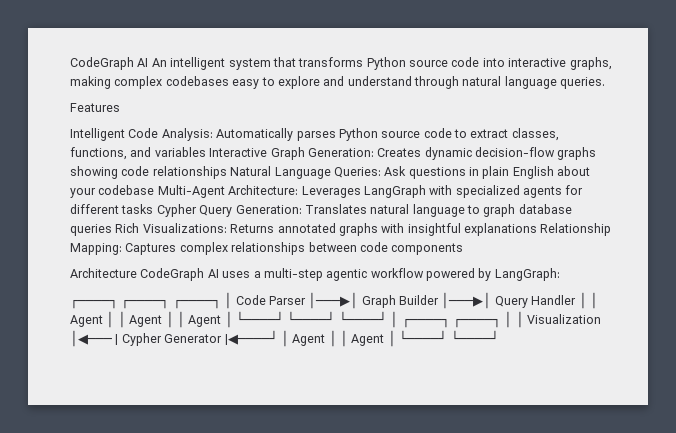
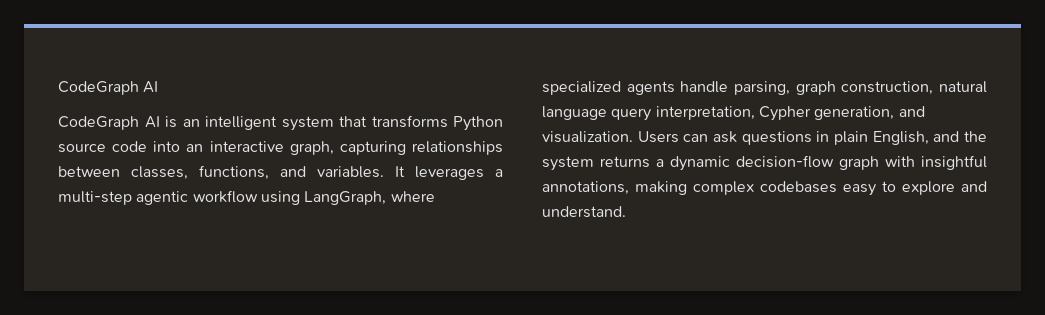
[70,57,167,70] CodeGraph AI An -> [58,81,159,95] [58,116,200,130] CodeGraph AI // CodeGraph AI is an
[508,57,612,70] interactive graphs, -> [186,141,503,155] [58,165,503,180] [58,190,435,205] [542,81,987,95] [542,106,925,121] [542,131,987,145] [542,155,987,171] [542,181,629,195] an interactive graph, capturing relationships between classes, functions, and variables. It leverages a multi-step agentic workflow using LangGraph, where specialized agents handle parsing, graph construction, natural language query interpretation, Cypher generation, and visualization. Users can ask questions in plain English, and the system returns a dynamic decision-flow graph with insightful annotations,
[347,76,606,89] [70,103,120,112] [70,128,559,141] [70,147,597,160] [70,166,591,179] [70,185,584,198] [70,204,572,217] [70,223,612,236] [70,242,464,255] [70,268,560,281] [70,292,598,309] [70,311,601,328] [70,330,499,347] understand through natural language queries. // Features // Intelligent Code Analysis: Automatically parses Python source code to extract classes, functions, and variables Interactive Graph Generation: Creates dynamic decision-flow graphs showing code relationships Natural Language Queries: Ask questions in plain English about your codebase Multi-Agent Architecture: Leverages LangGraph with specialized agents for different tasks Cypher Query Generation: Translates natural language to graph database queries Rich Visualizations: Returns annotated graphs with insightful explanations Relationship Mapping: Captures complex relationships between code components // Architecture CodeGraph AI uses a multi-step agentic workflow powered by LangGraph: // ┌────┐ ┌────┐ ┌────┐ │ Code Parser │───▶│ Graph Builder │───▶│ Query Handler │ │ Agent │ │ Agent │ │ Agent │ └────┘ └────┘ └────┘ │ ┌────┐ ┌────┐ │ │ Visualization │◀─── | Cypher Generator |◀────┘ │ Agent │ │ Agent │ └────┘ └────┘ -> [542,206,626,218] understand.

